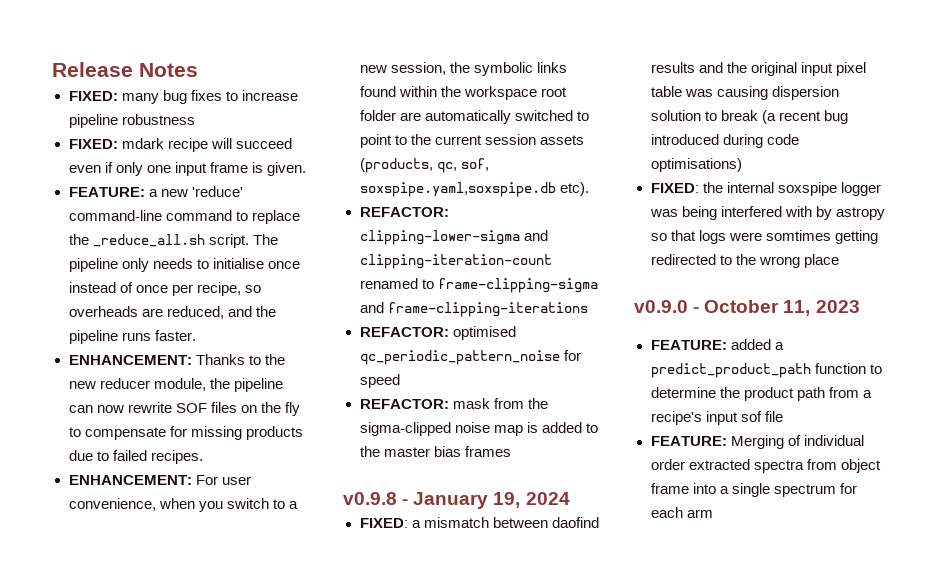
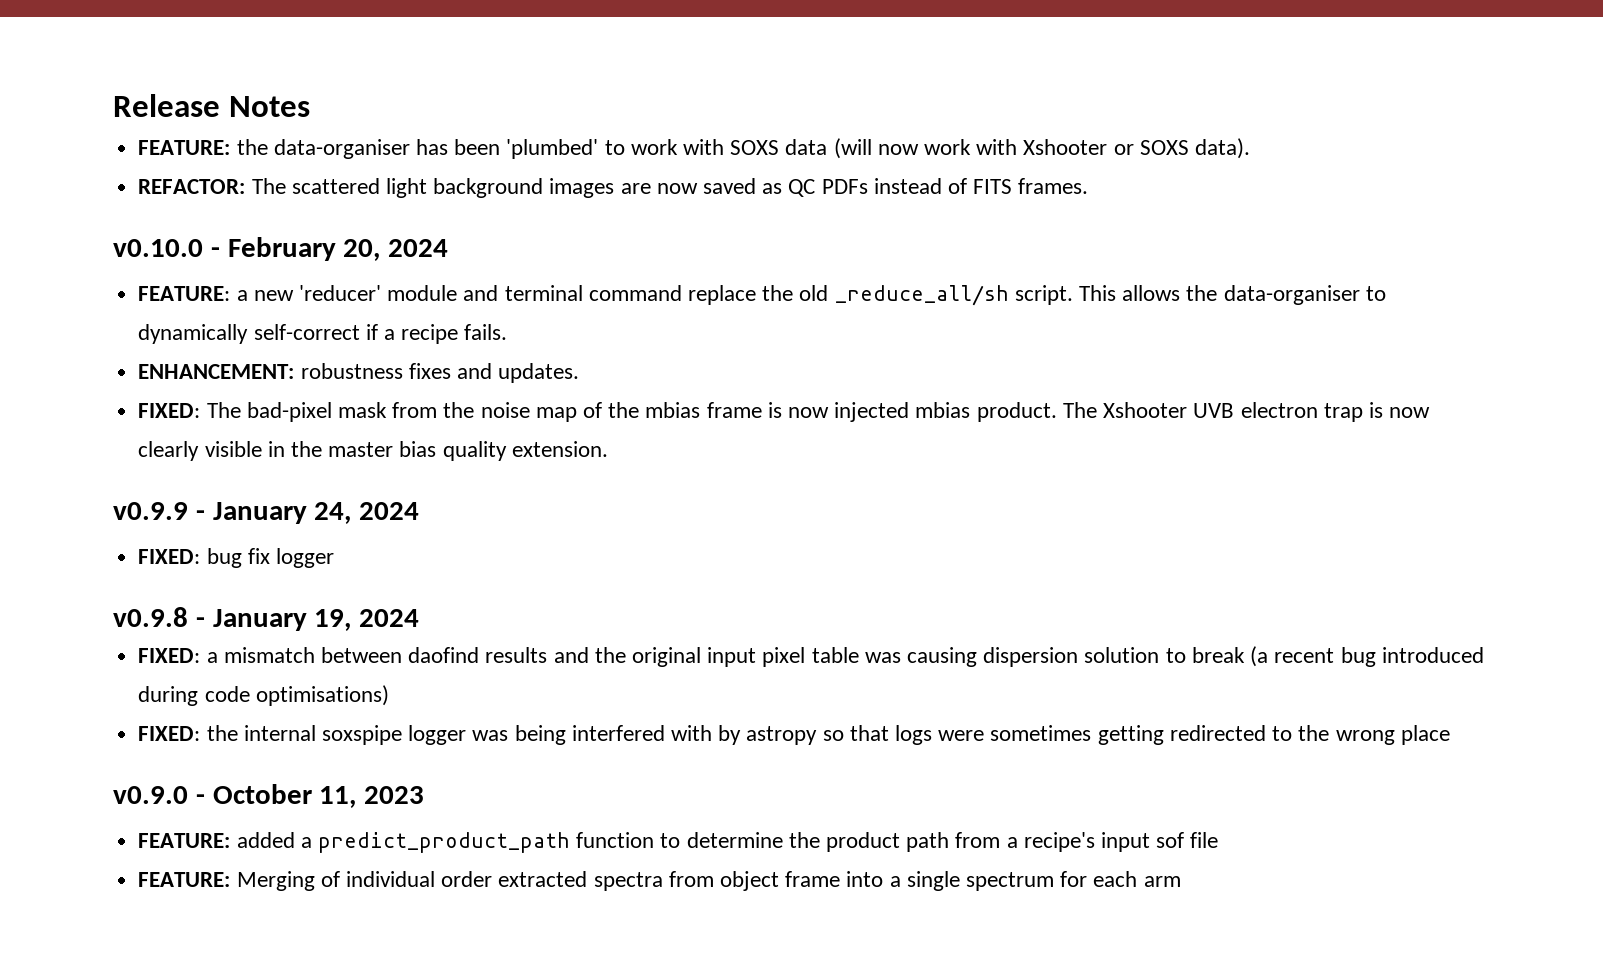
[68,90,298,104] [68,114,195,128] [68,138,292,152] [68,162,306,176] [68,186,243,197] [68,210,300,224] [68,234,278,248] [68,258,300,272] [68,282,261,296] [68,306,276,319] [68,330,196,344] [68,354,285,365] [68,378,283,392] [68,402,300,416] [68,426,303,440] [68,450,203,464] [68,475,251,485] [68,498,298,512] [359,62,567,76] [359,86,567,100] [359,110,589,124] [359,134,584,148] [359,158,489,173] [359,182,589,197] [359,207,449,217] [359,230,548,245] [359,254,552,269] [359,278,598,293] [359,302,588,317] [359,326,516,340] [359,350,581,365] [359,374,400,388] [359,399,449,409] FIXED: many bug fixes to increase pipeline robustness // FIXED: mdark recipe will succeed even if only one input frame is given. // FEATURE: a new 'reduce' command-line command to replace the _reduce_all.sh script. The pipeline only needs to initialise once instead of once per recipe, so overheads are reduced, and the pipeline runs faster. // ENHANCEMENT: Thanks to the new reducer module, the pipeline can now rewrite SOF files on the fly to compensate for missing products due to failed recipes. // ENHANCEMENT: For user convenience, when you switch to a new session, the symbolic links found within the workspace root folder are automatically switched to point to the current session assets (products, qc, sof, soxspipe.yaml,soxspipe.db etc). // REFACTOR: clipping-lower-sigma and clipping-iteration-count renamed to frame-clipping-sigma and frame-clipping-iterations // REFACTOR: optimised qc_periodic_pattern_noise for speed // REFACTOR: -> [138,138,1251,159] [138,178,1089,198] [113,237,449,261] [138,285,1386,306] [138,324,508,344] [138,363,580,383] [138,402,332,422] FEATURE: the data-organiser has been 'plumbed' to work with SOXS data (will now work with Xshooter or SOXS data). // REFACTOR: The scattered light background images are now saved as QC PDFs instead of FITS frames. // v0.10.0 - February 20, 2024 // FEATURE: a new 'reducer' module and terminal command replace the old _reduce_all/sh script. This allows the data-organiser to dynamically self-correct if a recipe fails. // ENHANCEMENT: robustness fixes and updates. // FIXED: The bad-pixel
[359,422,451,436] sigma-clipped -> (475, 410) none
[526,422,598,433] [359,446,511,457] is added to the master bias frames -> [582,402,1431,422] [138,441,608,461] [113,502,420,524] [138,548,334,568] of the mbias frame is now injected mbias product. The Xshooter UVB electron trap is now clearly visible in the master bias quality extension. // v0.9.9 - January 24, 2024 // FIXED: bug fix logger
[765,230,831,241] somtimes -> [990,725,1092,741] sometimes

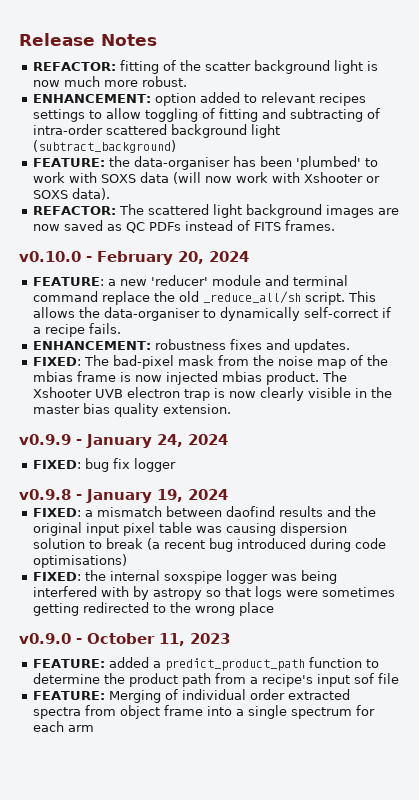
(310, 106) none -> [33,60,379,74] [33,76,188,87] [33,92,367,106] [33,108,381,122] [33,124,281,138] [33,140,177,153] // REFACTOR: fitting of the scatter background light is now much more robust. // ENHANCEMENT: option added to relevant recipes settings to allow toggling of fitting and subtracting of intra-order scattered background light (subtract_background)

